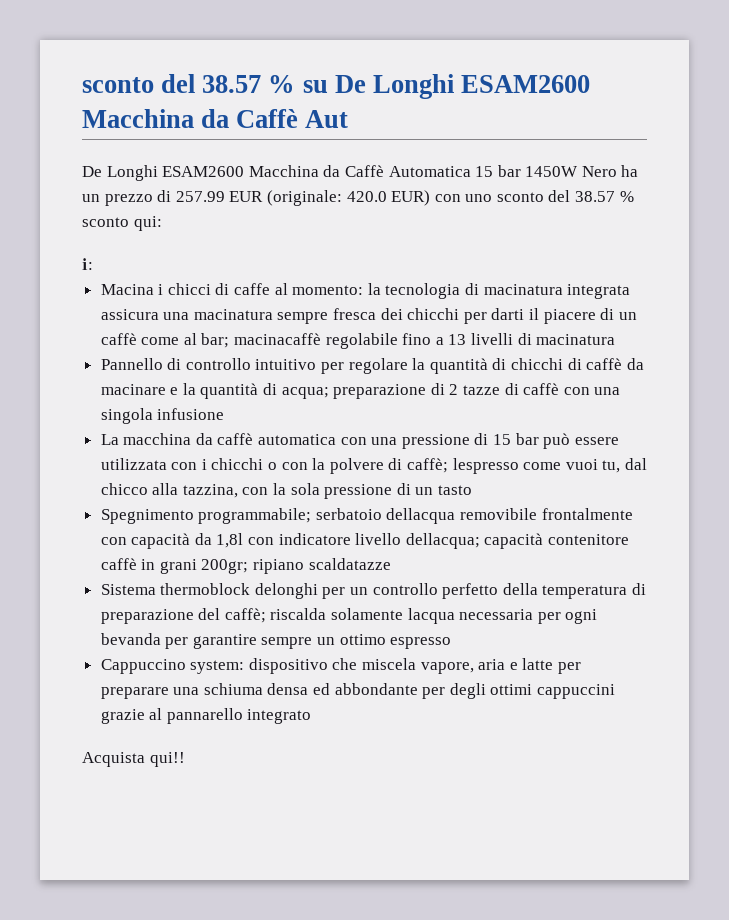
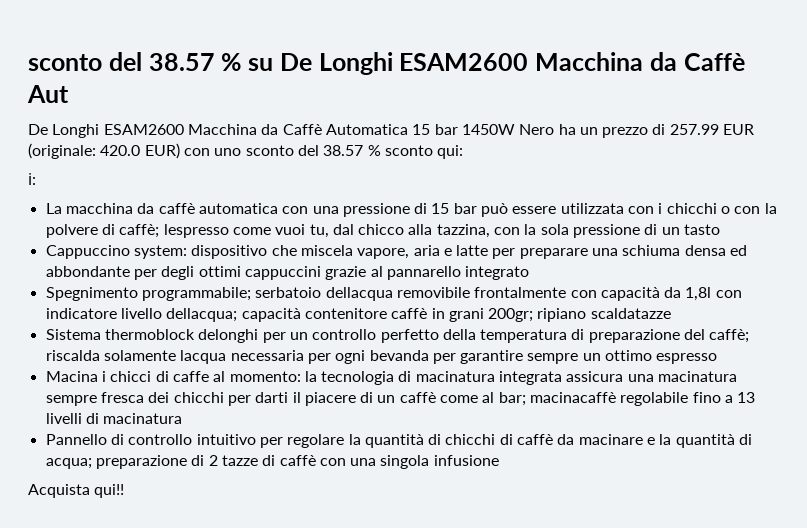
(93, 264) none -> [45,203,777,217] [45,224,721,238] [45,245,748,259] [45,266,530,280] [45,287,742,301] [45,308,671,322] [45,329,750,343] [45,350,718,364] // La macchina da caffè automatica con una pressione di 15 bar può essere utilizzata con i chicchi o con la polvere di caffè; lespresso come vuoi tu, dal chicco alla tazzina, con la sola pressione di un tasto // Cappuccino system: dispositivo che miscela vapore, aria e latte per preparare una schiuma densa ed abbondante per degli ottimi cappuccini grazie al pannarello integrato // Spegnimento programmabile; serbatoio dellacqua removibile frontalmente con capacità da 1,8l con indicatore livello dellacqua; capacità contenitore caffè in grani 200gr; ripiano scaldatazze // Sistema thermoblock delonghi per un controllo perfetto della temperatura di preparazione del caffè; riscalda solamente lacqua necessaria per ogni bevanda per garantire sempre un ottimo espresso
[100,433,619,449] [100,458,647,474] [100,483,473,499] [100,508,633,524] [100,533,630,549] [100,558,391,574] [100,583,647,599] [100,608,598,624] [100,633,452,649] [100,658,582,674] [100,683,616,699] [100,708,312,724] // La macchina da caffè automatica con una pressione di 15 bar può essere utilizzata con i chicchi o con la polvere di caffè; lespresso come vuoi tu, dal chicco alla tazzina, con la sola pressione di un tasto // Spegnimento programmabile; serbatoio dellacqua removibile frontalmente con capacità da 1,8l con indicatore livello dellacqua; capacità contenitore caffè in grani 200gr; ripiano scaldatazze // Sistema thermoblock delonghi per un controllo perfetto della temperatura di preparazione del caffè; riscalda solamente lacqua necessaria per ogni bevanda per garantire sempre un ottimo espresso // Cappuccino system: dispositivo che miscela vapore, aria e latte per preparare una schiuma densa ed abbondante per degli ottimi cappuccini grazie al pannarello integrato -> (499, 460) none

